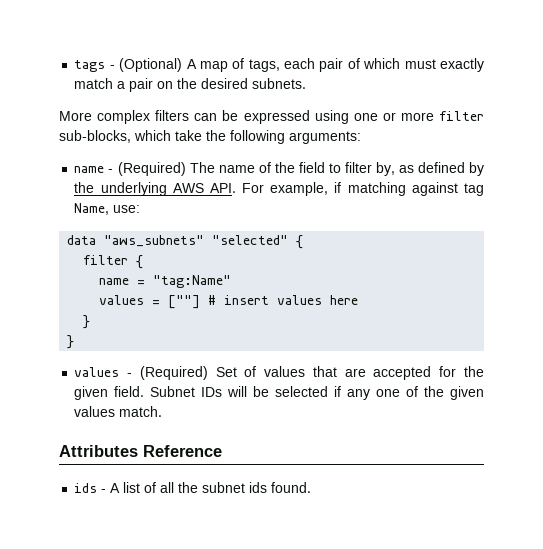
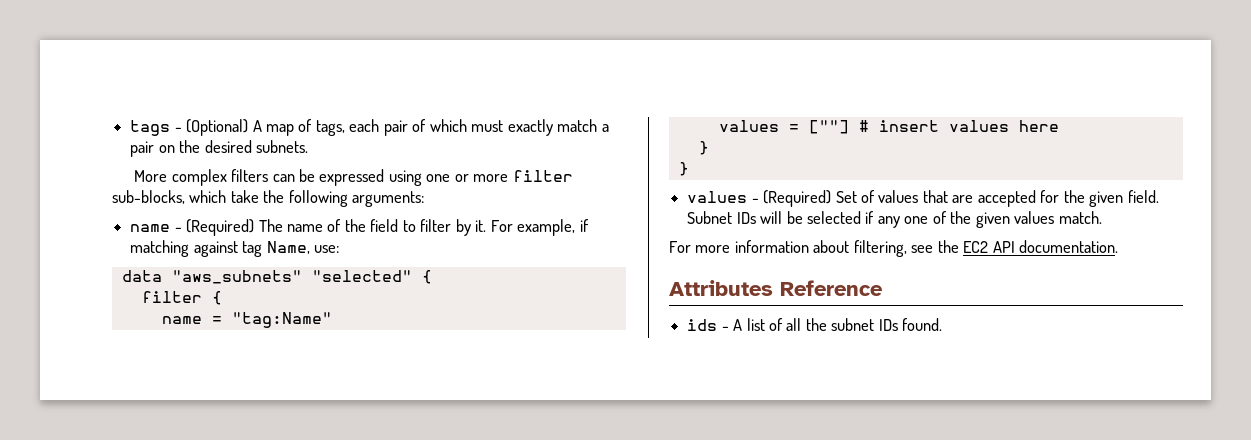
[375,162,485,176] [74,182,236,196] by, as defined by the underlying AWS API. -> [455,219,487,236] by it.
(163, 411) none -> [669,240,1119,257] // For more information about filtering, see the EC2 API documentation.
[249,482,268,493] ids -> [878,319,898,331] IDs

